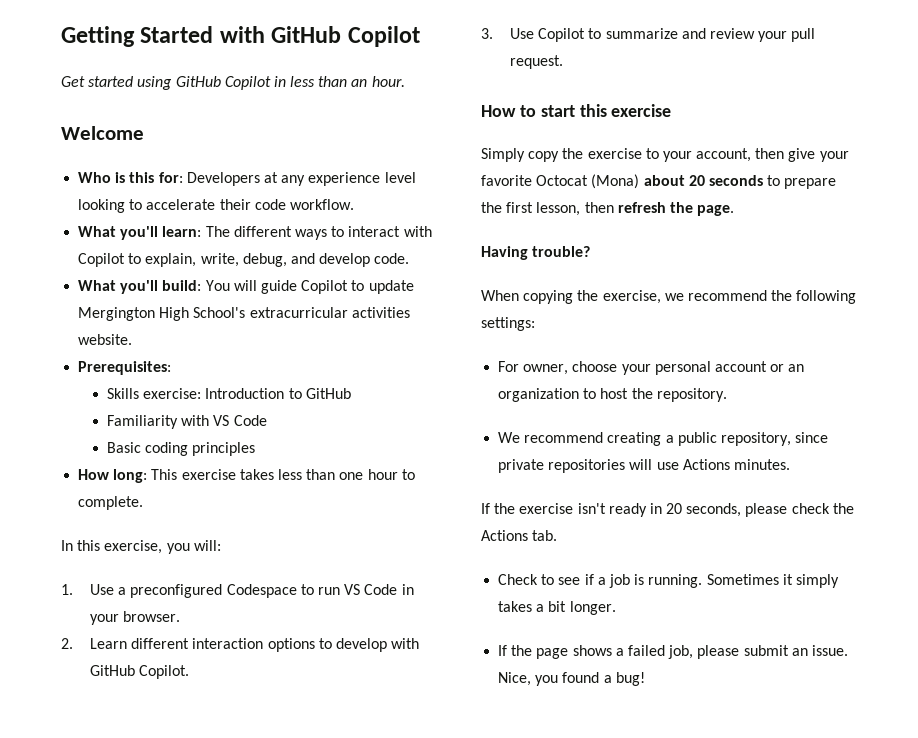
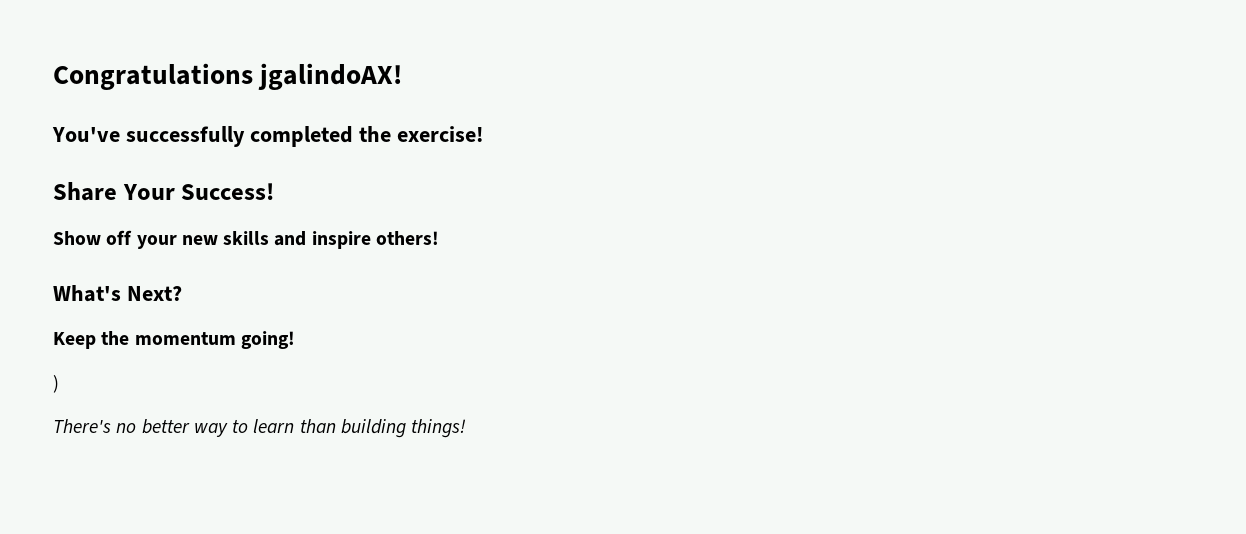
[61,26,420,47] [61,76,405,90] [61,126,144,140] [78,172,416,186] [78,199,354,213] [78,226,432,240] [78,253,410,267] [78,280,414,294] [78,307,410,321] [78,334,133,345] [78,361,172,375] [107,388,351,399] [107,415,267,429] [107,442,256,456] [78,469,415,483] [78,496,144,510] [61,540,221,554] [61,584,414,598] [90,611,181,625] [61,638,420,652] [90,665,190,679] [481,28,816,42] [510,55,564,69] [481,104,672,117] [481,148,849,162] [481,174,837,189] [481,202,735,216] [481,246,591,260] [481,290,857,304] [481,317,535,331] [498,361,805,375] [498,388,727,402] [498,432,829,446] [498,459,790,473] [481,503,854,517] [481,530,558,541] [498,574,839,588] [498,601,616,615] [498,645,848,659] [498,672,645,686] Getting Started with GitHub Copilot // Get started using GitHub Copilot in less than an hour. // Welcome // Who is this for: Developers at any experience level looking to accelerate their code workflow. // What you'll learn: The different ways to interact with Copilot to explain, write, debug, and develop code. // What you'll build: You will guide Copilot to update Mergington High School's extracurricular activities website. // Prerequisites: // Skills exercise: Introduction to GitHub // Familiarity with VS Code // Basic coding principles // How long: This exercise takes less than one hour to complete. // In this exercise, you will: // 1. Use a preconfigured Codespace to run VS Code in your browser. // 2. Learn different interaction options to develop with GitHub Copilot. // 3. Use Copilot to summarize and review your pull request. // How to start this exercise // Simply copy the exercise to your account, then give your favorite Octocat (Mona) about 20 seconds to prepare the first lesson, then refresh the page. // Having trouble? // When copying the exercise, we recommend the following settings: // For owner, choose your personal account or an organization to host the repository. // We recommend creating a public repository, since private repositories will use Actions minutes. // If the exercise isn't ready in 20 seconds, please check the Actions tab. // Check to see if a job is running. Sometimes it simply takes a bit longer. // If the page shows a failed job, please submit an issue. Nice, you found a bug! -> [53,63,403,90] [52,126,483,147] [53,182,275,201] [53,230,439,249] [53,285,182,302] [53,331,295,349] [53,375,59,393] [53,419,467,438] Congratulations jgalindoAX! // You've successfully completed the exercise! // Share Your Success! // Show off your new skills and inspire others! // What's Next? // Keep the momentum going! // ) // There's no better way to learn than building things!

